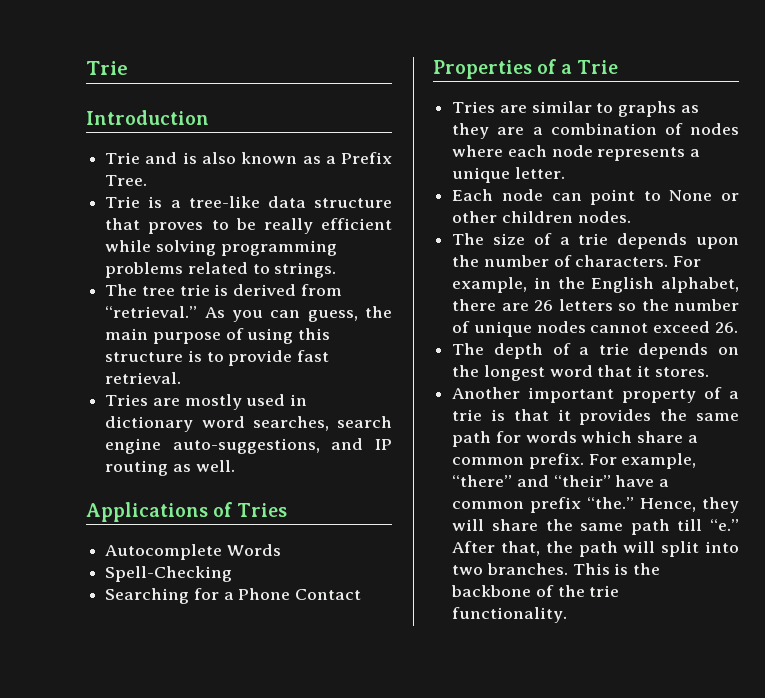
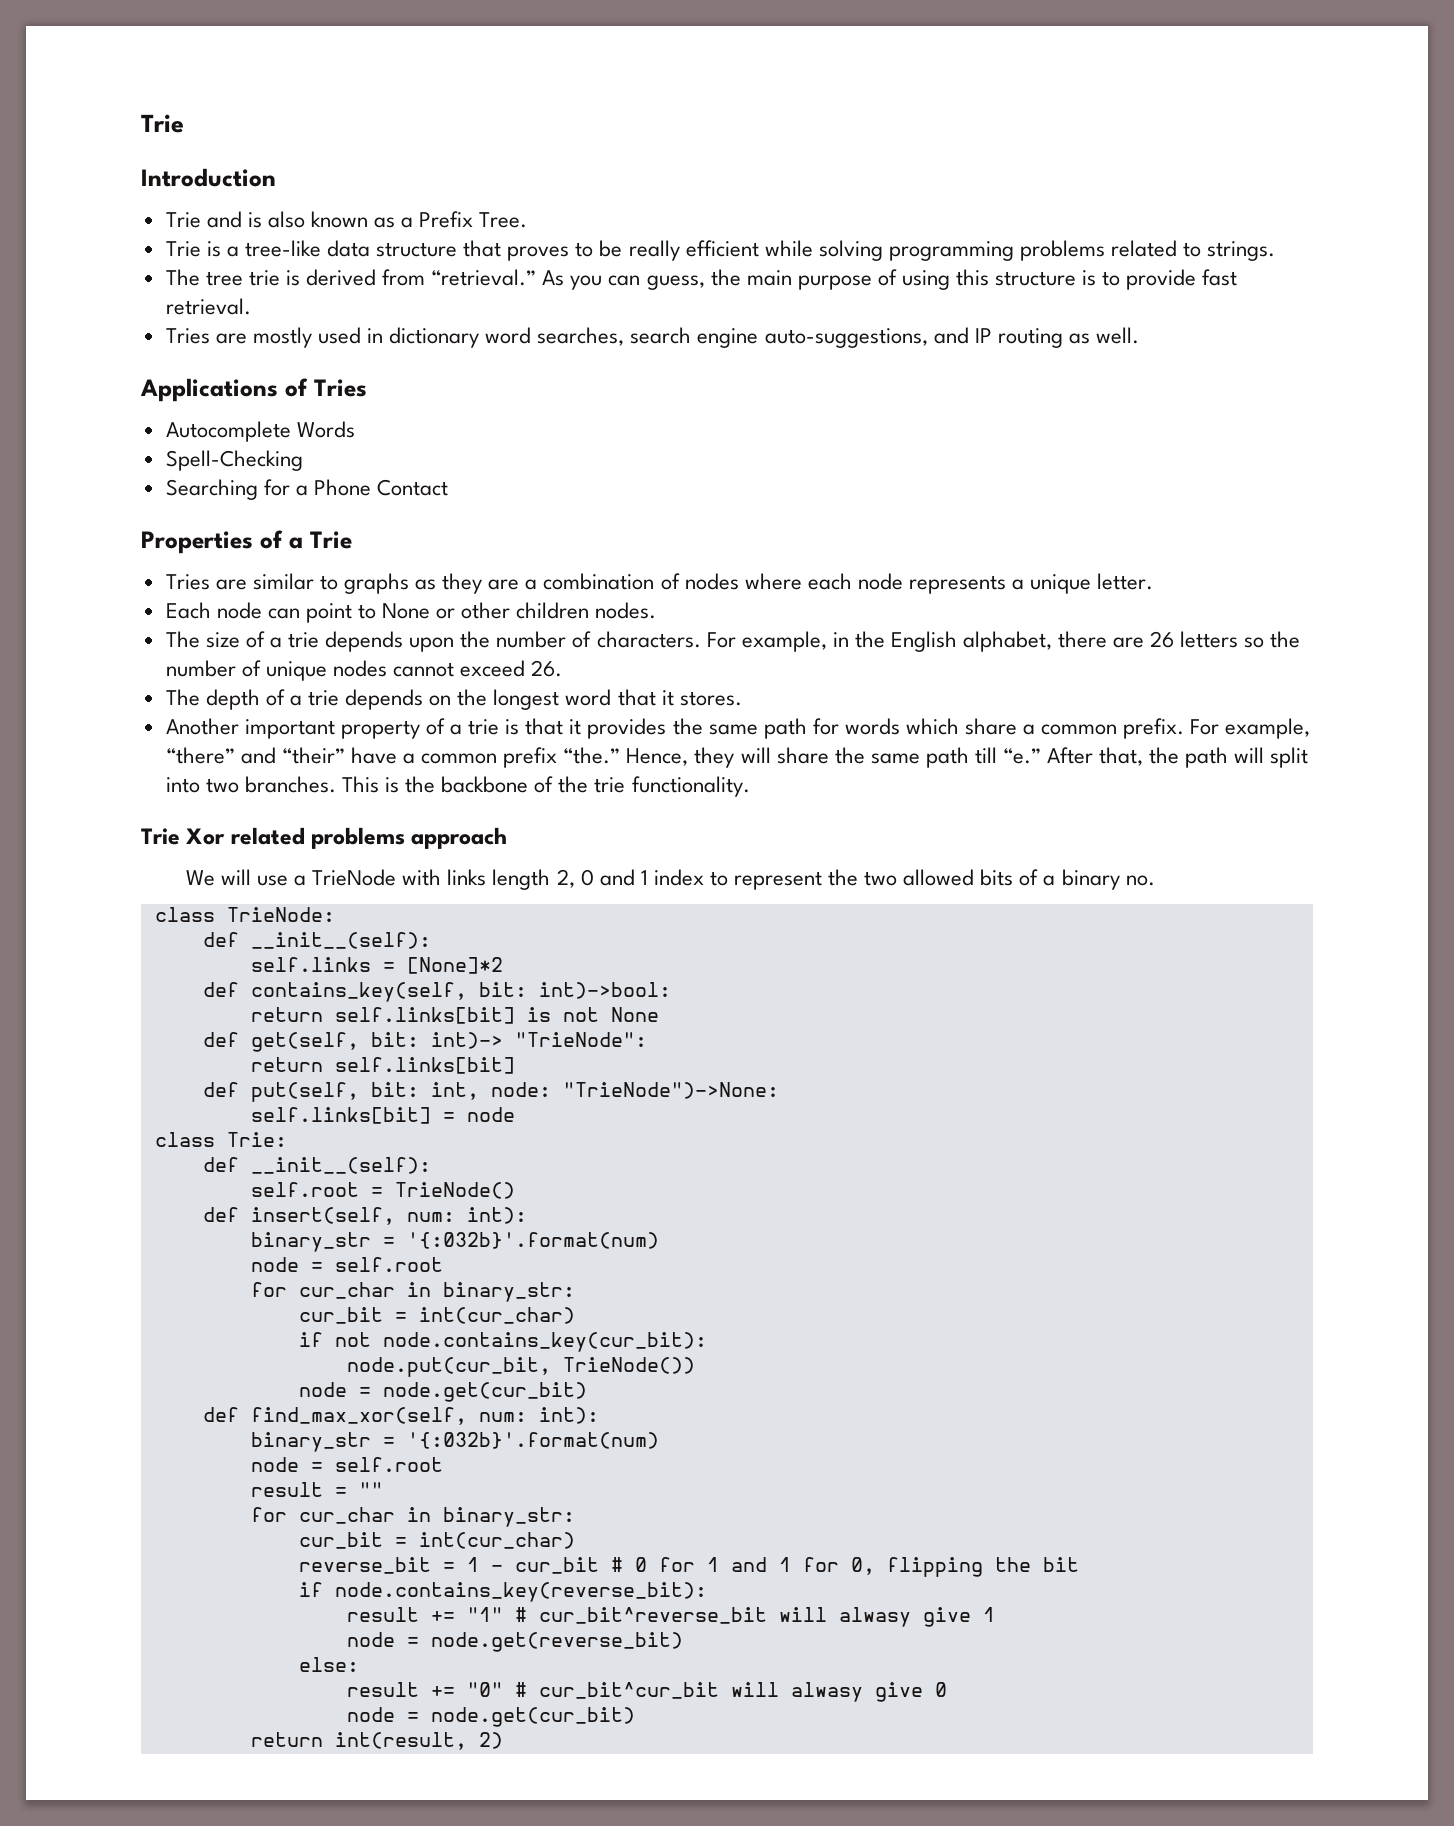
(568, 615) none -> [141,827,508,849] [185,869,1155,890] [154,907,335,922] [202,932,431,949] [250,957,503,974] [202,982,671,1002] [250,1007,659,1024] [202,1032,647,1052] [250,1057,515,1074] [202,1082,779,1102] [250,1107,515,1124] [154,1132,287,1147] [202,1157,431,1174] [250,1182,515,1199] [202,1207,527,1225] [250,1232,659,1252] [250,1257,443,1272] [250,1282,575,1302] [298,1307,575,1324] [298,1332,707,1352] [346,1357,695,1377] [298,1382,587,1402] [202,1407,599,1425] [250,1432,659,1452] [250,1457,443,1472] [250,1482,383,1497] [250,1507,575,1527] [298,1532,575,1549] [298,1557,1079,1577] [298,1582,707,1602] [346,1607,995,1627] [346,1632,683,1652] [298,1657,359,1672] [346,1682,947,1702] [346,1707,635,1727] [250,1732,503,1750] // Trie Xor related problems approach // We will use a TrieNode with links length 2, 0 and 1 index to represent the two allowed bits of a binary no. // class TrieNode: // def __init__(self): // self.links = [None]*2 // def contains_key(self, bit: int)->bool: // return self.links[bit] is not None // def get(self, bit: int)-> "TrieNode": // return self.links[bit] // def put(self, bit: int, node: "TrieNode")->None: // self.links[bit] = node // class Trie: // def __init__(self): // self.root = TrieNode() // def insert(self, num: int): // binary_str = '{:032b}'.format(num) // node = self.root // for cur_char in binary_str: // cur_bit = int(cur_char) // if not node.contains_key(cur_bit): // node.put(cur_bit, TrieNode()) // node = node.get(cur_bit) // def find_max_xor(self, num: int): // binary_str = '{:032b}'.format(num) // node = self.root // result = "" // for cur_char in binary_str: // cur_bit = int(cur_char) // reverse_bit = 1 - cur_bit # 0 for 1 and 1 for 0, flipping the bit // if node.contains_key(reverse_bit): // result += "1" # cur_bit^reverse_bit will alwasy give 1 // node = node.get(reverse_bit) // else: // result += "0" # cur_bit^cur_bit will alwasy give 0 // node = node.get(cur_bit) // return int(result, 2)

